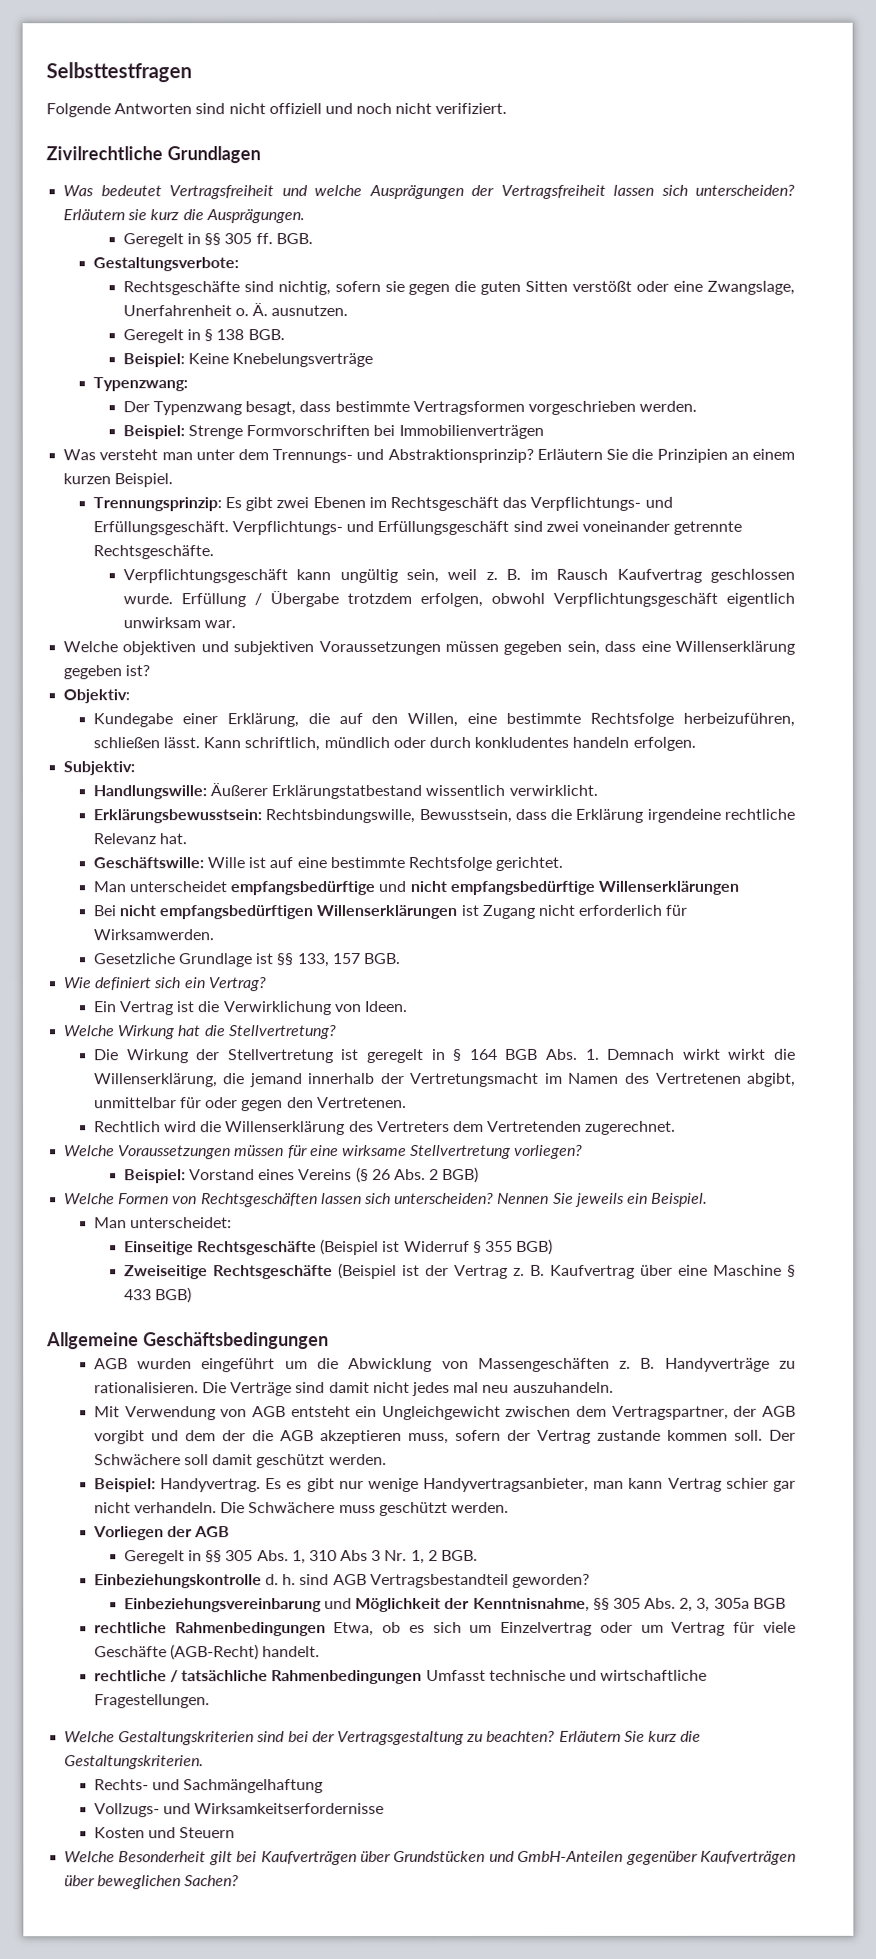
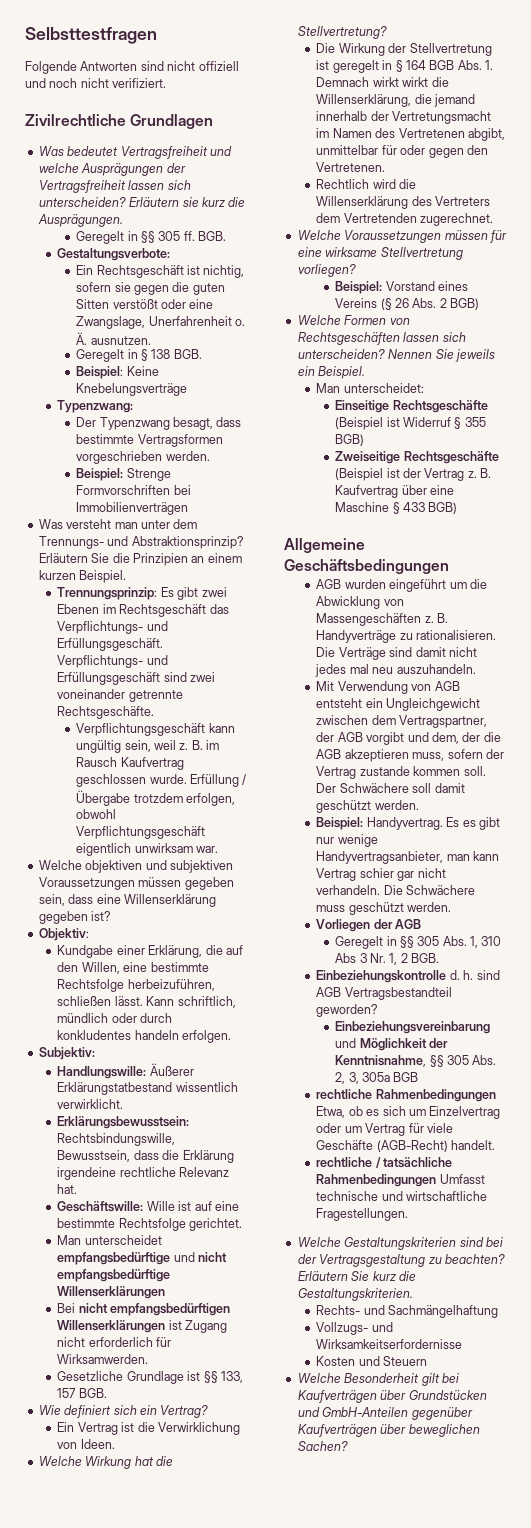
[122,281,274,296] Rechtsgeschäfte sind -> [76,265,200,278] Ein Rechtsgeschäft ist
[92,713,173,728] Kundegabe -> [57,945,114,958] Kundgabe
[184,1430,216,1442] dem -> [431,732,459,744] dem,

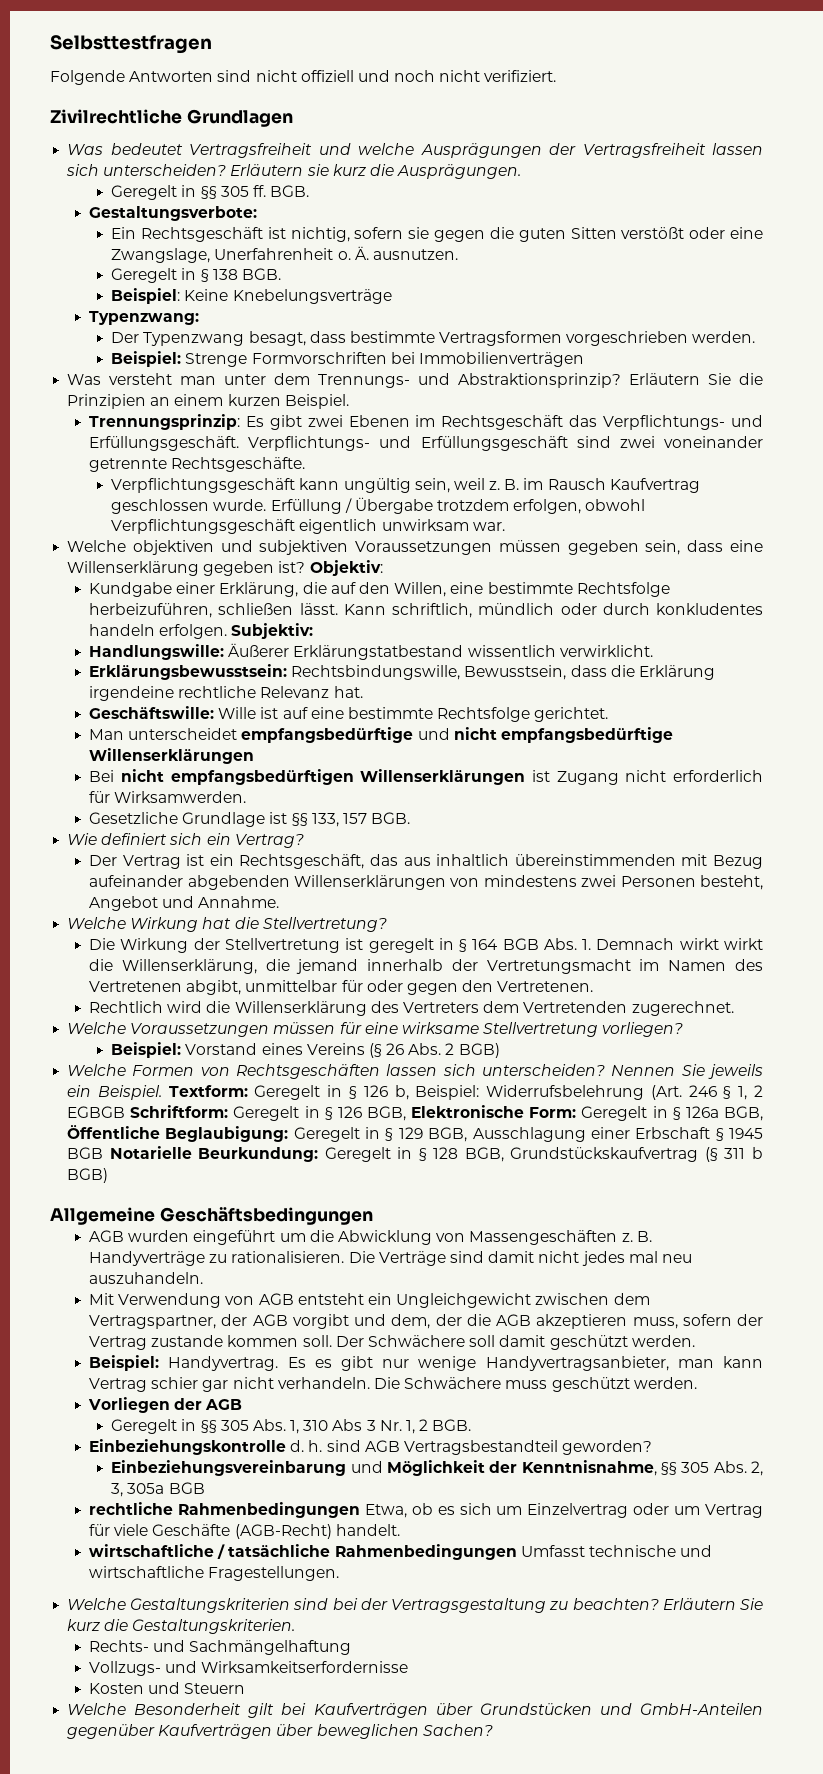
(112, 916) // -> (306, 567) none
(232, 1036) // -> (228, 631) none
[57,1422,75,1432] Ein -> [89,855,118,866] Der
[137,1422,240,1435] [57,1439,115,1449] die Verwirklichung von Ideen. -> [209,854,764,869] [89,875,763,890] [89,896,280,911] ein Rechtsgeschäft, das aus inhaltlich übereinstimmenden mit Bezug aufeinander abgebenden Willenserklärungen von mindestens zwei Personen besteht, Angebot und Annahme.
[316,383,424,393] [335,400,488,413] [335,417,486,430] [335,434,365,446] [335,451,499,464] [335,468,492,481] [335,485,454,498] [335,502,425,514] // Man unterscheidet: // Einseitige Rechtsgeschäfte (Beispiel ist Widerruf § 355 BGB) // Zweiseitige Rechtsgeschäfte (Beispiel ist der Vertrag z. B. Kaufvertrag über eine Maschine § 433 -> [168,1085,763,1100] [67,1105,763,1121] [67,1125,764,1142] [67,1146,763,1162] Textform: Geregelt in § 126 b, Beispiel: Widerrufsbelehrung (Art. 246 § 1, 2 EGBGB Schriftform: Geregelt in § 126 BGB, Elektronische Form: Geregelt in § 126a BGB, Öffentliche Beglaubigung: Geregelt in § 129 BGB, Ausschlagung einer Erbschaft § 1945 BGB Notarielle Beurkundung: Geregelt in § 128 BGB, Grundstückskaufvertrag (§ 311 b
[316,1157,373,1167] rechtliche -> [89,1544,215,1557] wirtschaftliche

